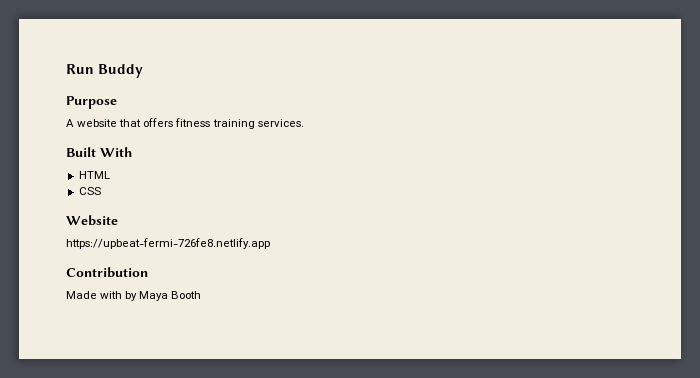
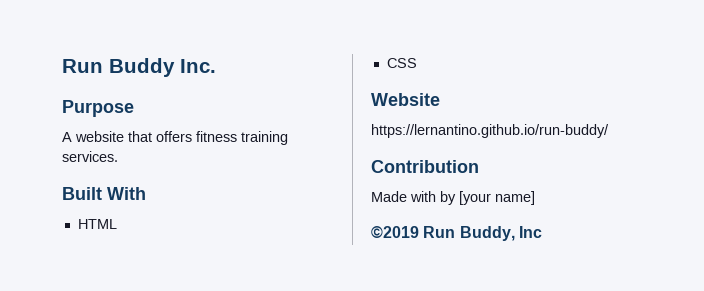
(143, 71) none -> [180,59,216,73] Inc.
[66,238,270,249] https://upbeat-fermi-726fe8.netlify.app -> [371,124,609,138] https://lernantino.github.io/run-buddy/
[139,291,202,301] Maya Booth -> [459,191,535,205] [371,226,542,241] [your name] // ©2019 Run Buddy, Inc

